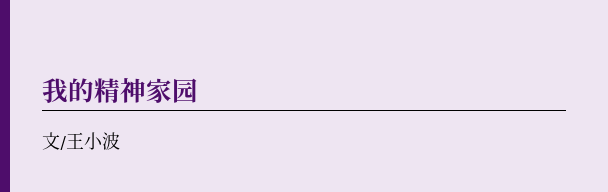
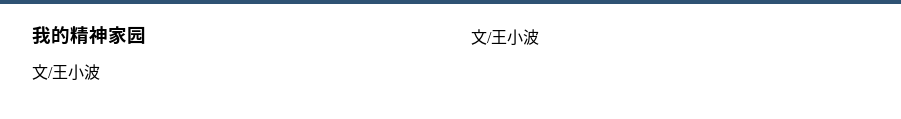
(120, 141) none -> [471,29,539,46] // 文/王小波

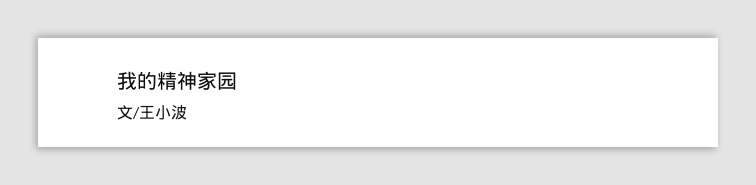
[471,29,539,46] // 文/王小波 -> (187, 112) none

